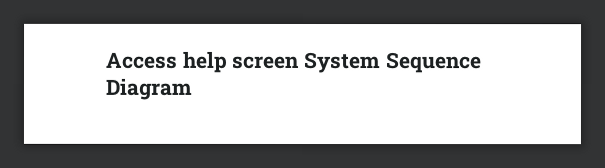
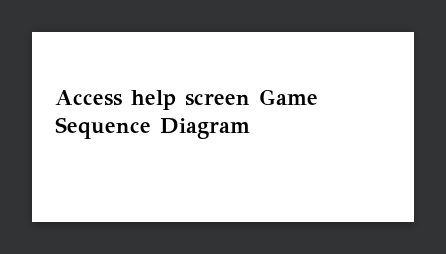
[304,52,382,74] System -> [259,89,318,105] Game

